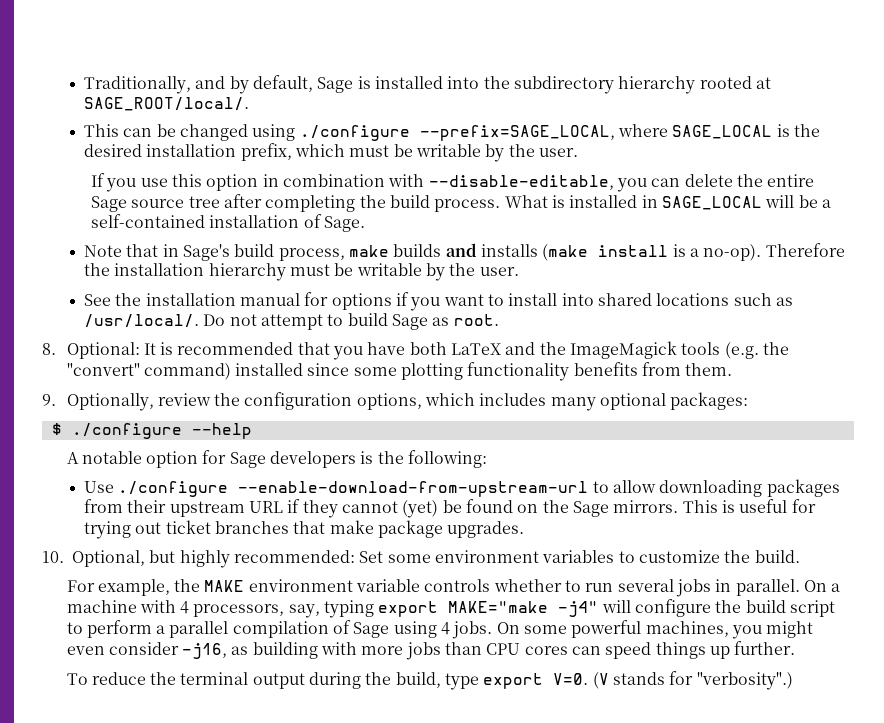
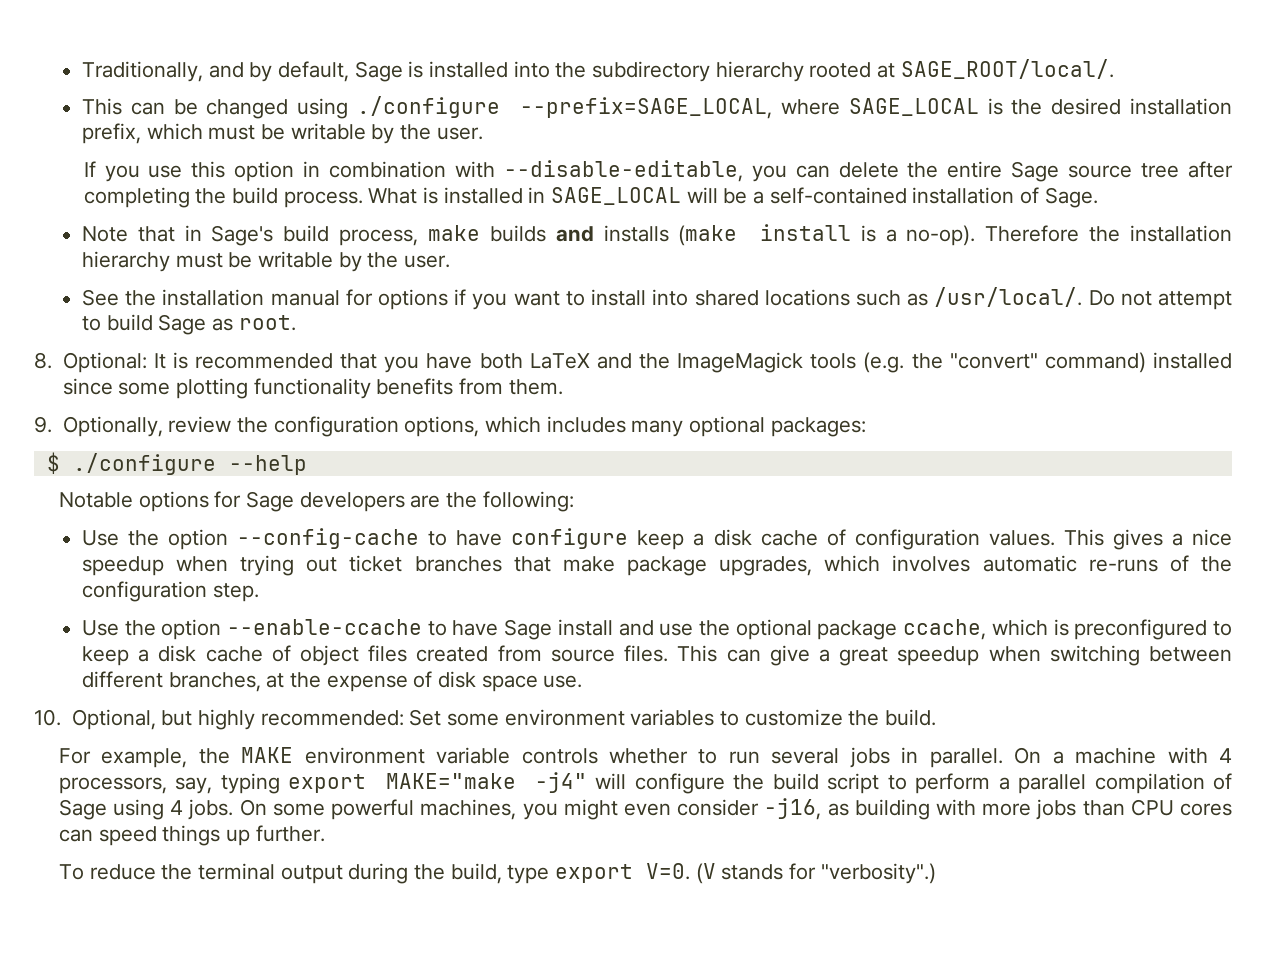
[66,451,199,468] A notable option -> [58,491,209,512] Notable options
[360,451,374,464] is -> [410,495,441,508] are
[118,479,840,497] [84,499,816,518] ./configure --enable-download-from-upstream-url to allow downloading packages from their upstream URL if they cannot (yet) be found on the Sage mirrors. This is useful for -> [127,528,1232,550] [81,556,229,576] the option --config-cache to have configure keep a disk cache of configuration values. This gives a nice speedup when
[447,521,525,538] upgrades. -> [719,555,1233,576] [81,581,259,602] [81,619,1232,640] [81,645,1232,666] [81,671,583,692] upgrades, which involves automatic re-runs of the configuration step. // Use the option --enable-ccache to have Sage install and use the optional package ccache, which is preconfigured to keep a disk cache of object files created from source files. This can give a great speedup when switching between different branches, at the expense of disk space use.

